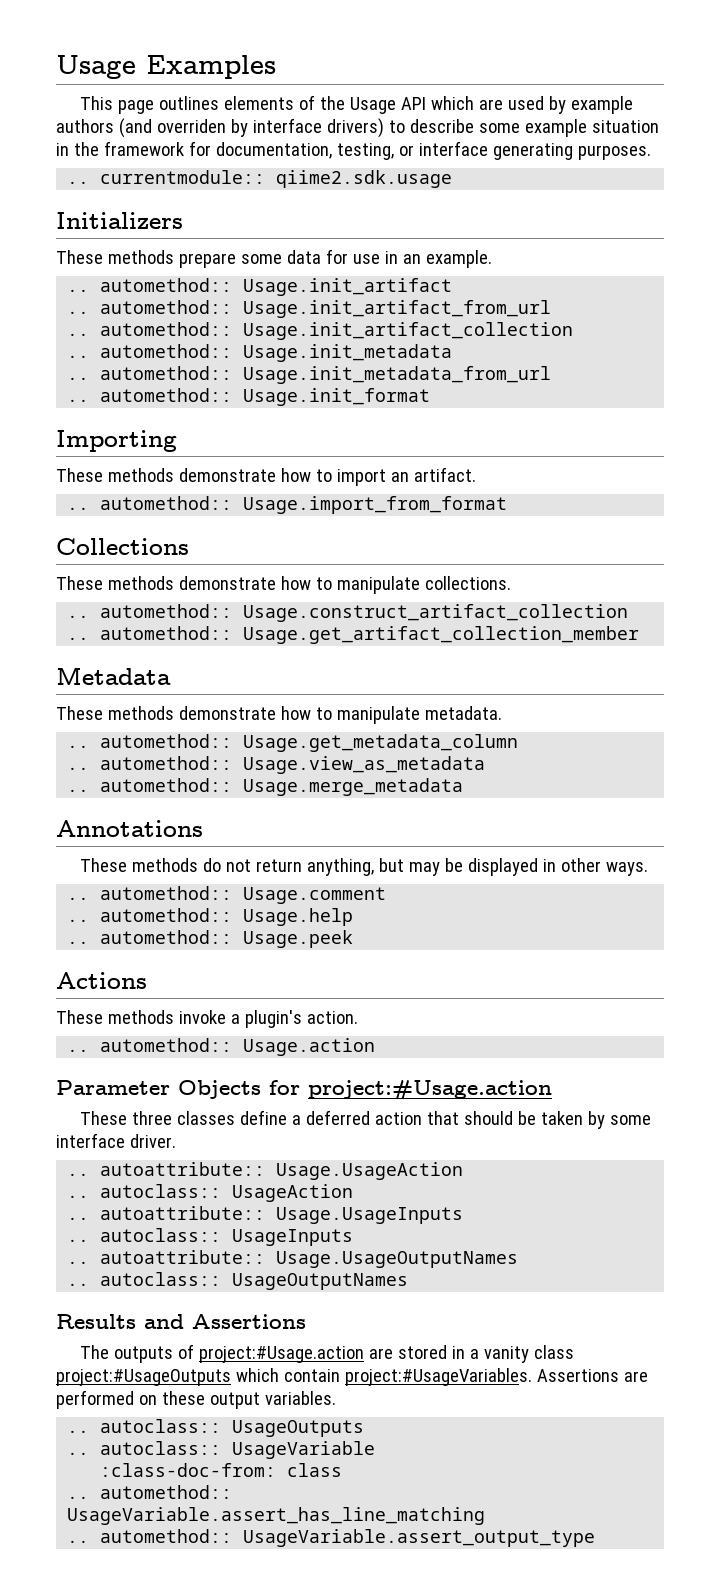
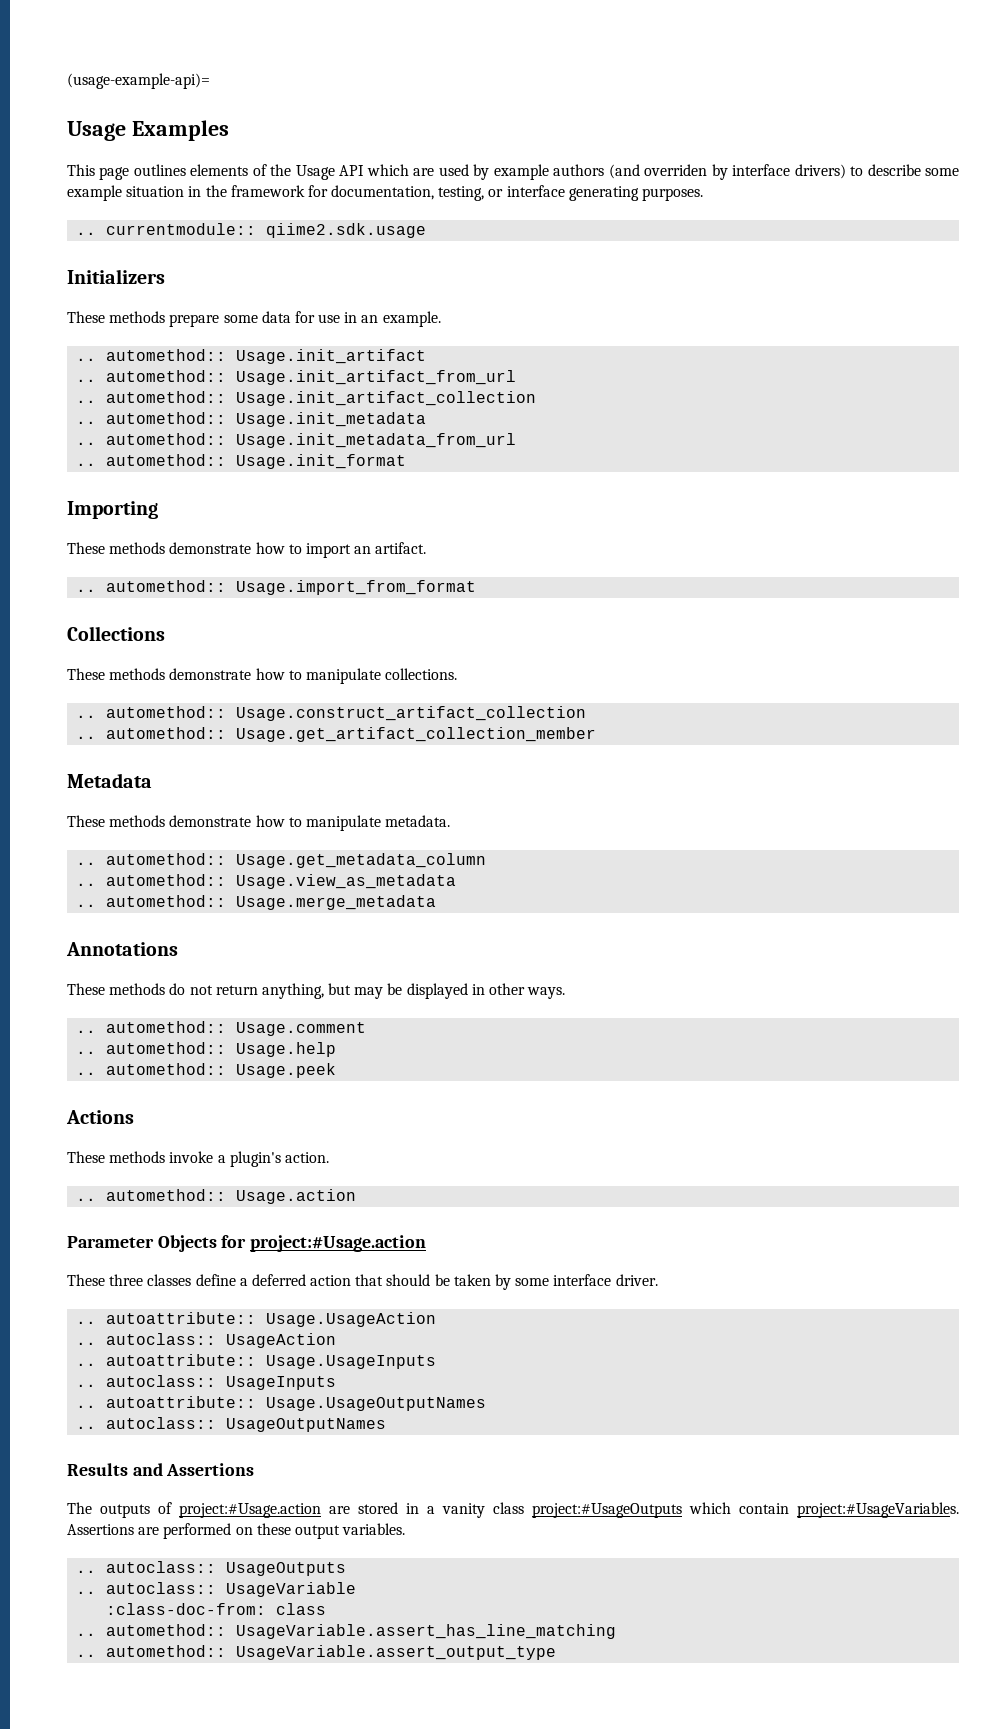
(56, 67) none -> [67,73,210,89] (usage-example-api)= //

